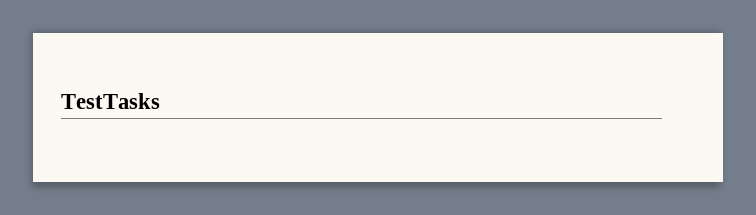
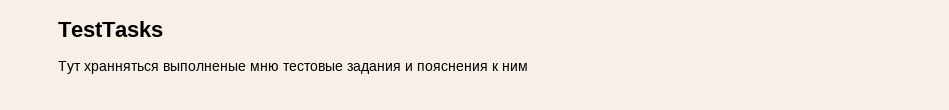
(160, 101) none -> [58,61,528,74] // Тут хранняться выполненые мню тестовые задания и пояснения к ним

